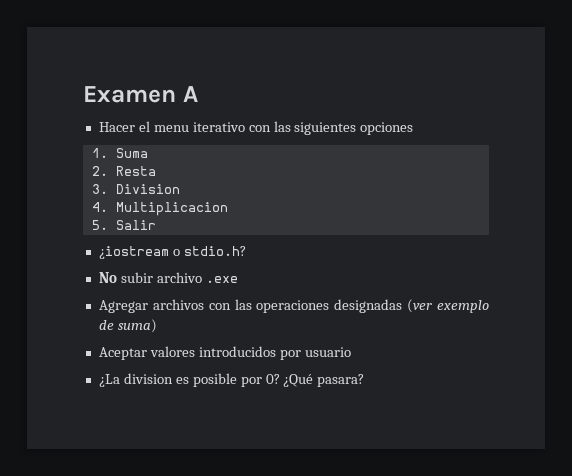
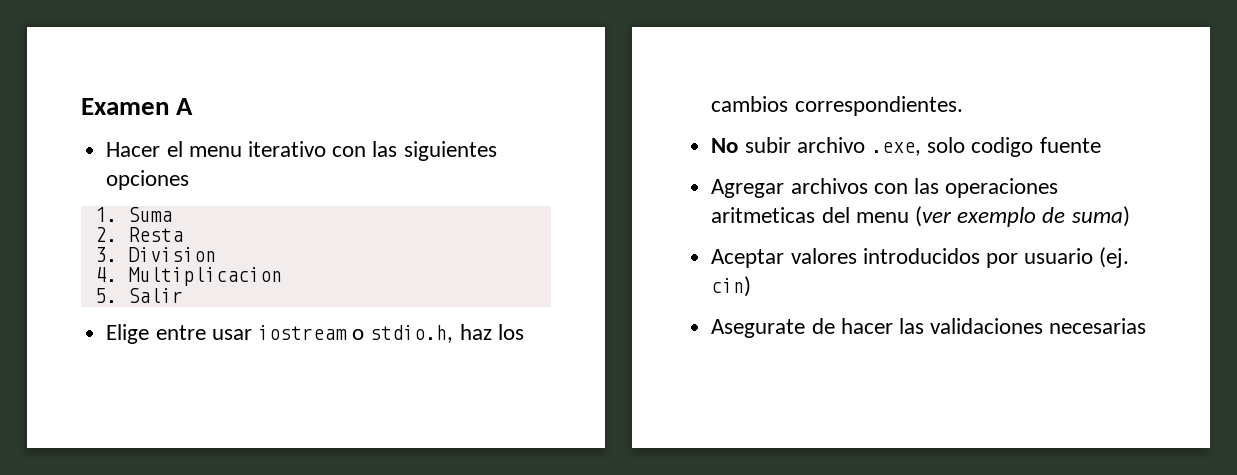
[98,246,246,259] ¿iostream o stdio.h? -> [106,324,524,344] [711,96,963,116] Elige entre usar iostream o stdio.h, haz los cambios correspondientes.
[205,276,238,283] .exe -> [870,137,1101,157] .exe, solo codigo fuente
[334,299,403,313] designadas -> [711,207,909,223] aritmeticas del menu
[98,373,365,387] // ¿La division es posible por 0? ¿Qué pasara? -> [1099,247,1130,268] [711,276,752,297] [711,318,1147,338] (ej. cin) // Asegurate de hacer las validaciones necesarias

